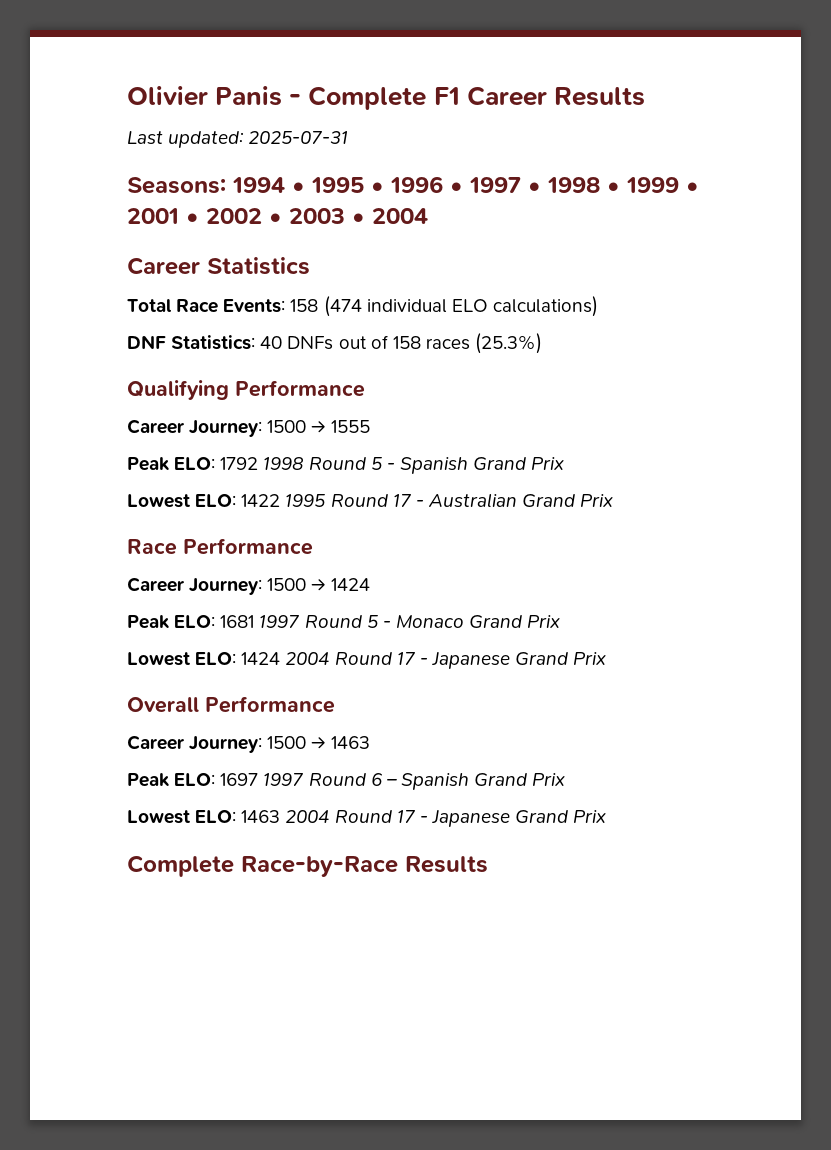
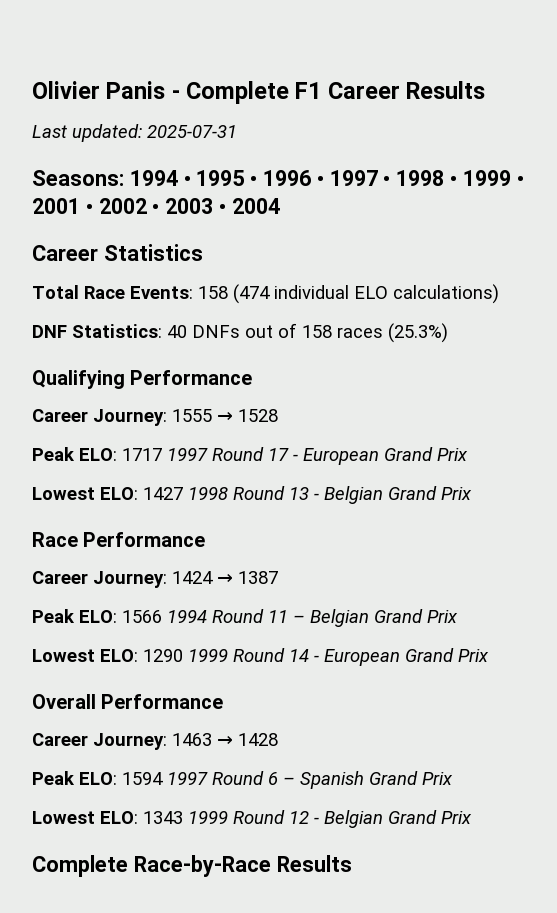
[267,420,370,433] [127,457,565,474] [127,493,517,508] 1500 → 1555 // Peak ELO: 1792 1998 Round 5 - Spanish Grand Prix // Lowest ELO: 1422 1995 Round 17 - Australian -> [172,409,278,422] [32,447,468,465] [32,486,383,504] 1555 → 1528 // Peak ELO: 1717 1997 Round 17 - European Grand Prix // Lowest ELO: 1427 1998 Round 13 - Belgian
[267,578,370,591] [127,615,561,629] [127,652,510,669] 1500 → 1424 // Peak ELO: 1681 1997 Round 5 - Monaco Grand Prix // Lowest ELO: 1424 2004 Round 17 - Japanese -> [172,571,278,584] [32,609,458,627] [32,648,400,666] 1424 → 1387 // Peak ELO: 1566 1994 Round 11 – Belgian Grand Prix // Lowest ELO: 1290 1999 Round 14 - European
[267,736,370,749] [127,773,259,787] 1500 → 1463 // Peak ELO: 1697 -> [172,733,278,746] [32,771,163,785] 1463 → 1428 // Peak ELO: 1594
[241,810,510,827] 1463 2004 Round 17 - Japanese -> [143,810,383,828] 1343 1999 Round 12 - Belgian

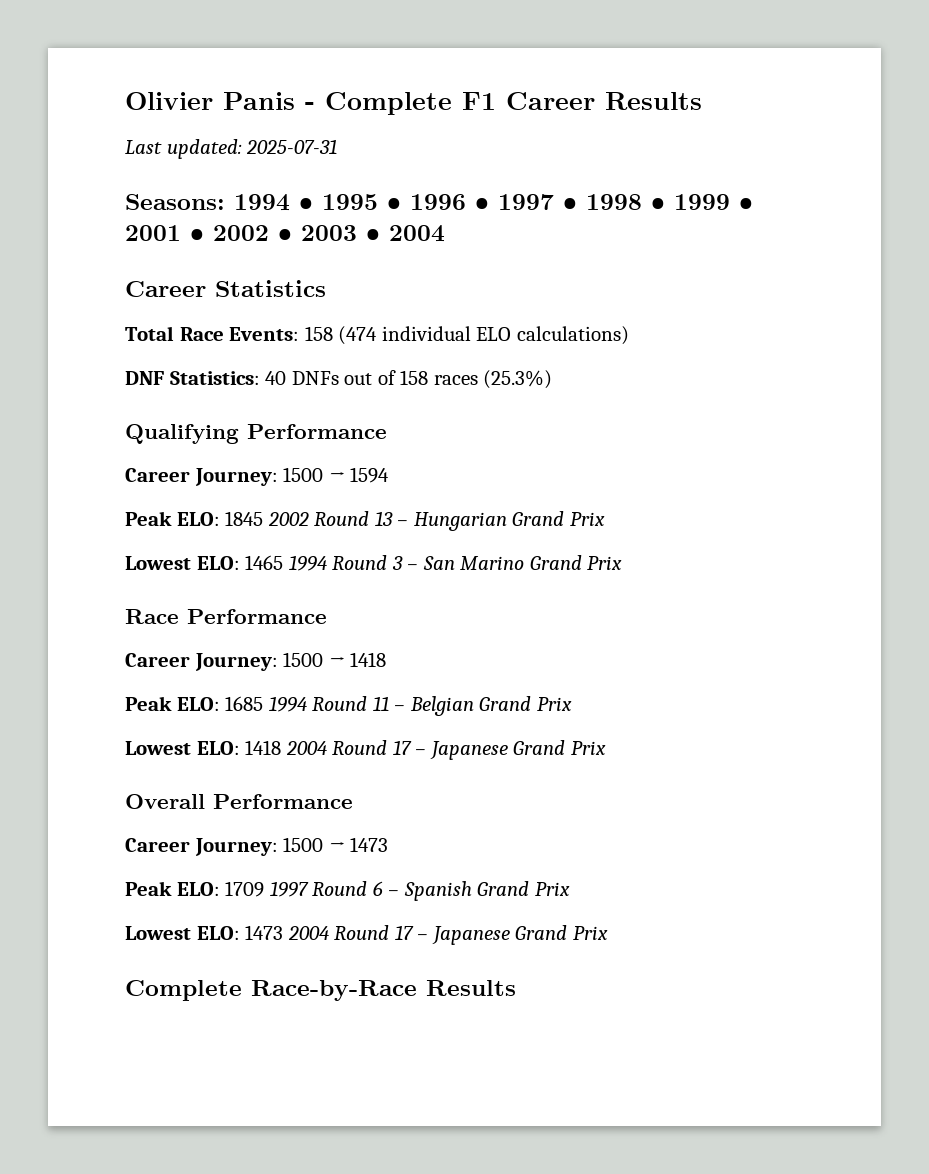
[172,409,278,422] [32,447,468,465] [32,486,383,504] 1555 → 1528 // Peak ELO: 1717 1997 Round 17 - European Grand Prix // Lowest ELO: 1427 1998 Round 13 - Belgian -> [283,467,390,483] [125,511,605,531] [125,555,525,571] 1500 → 1594 // Peak ELO: 1845 2002 Round 13 – Hungarian Grand Prix // Lowest ELO: 1465 1994 Round 3 – San Marino
[172,571,278,584] [32,609,162,623] 1424 → 1387 // Peak ELO: 1566 -> [283,652,387,667] [125,696,264,711] 1500 → 1418 // Peak ELO: 1685
[143,648,400,666] 1290 1999 Round 14 - European -> [245,740,508,760] 1418 2004 Round 17 – Japanese
[172,733,278,746] [32,771,163,785] 1463 → 1428 // Peak ELO: 1594 -> [283,837,389,852] [125,881,265,897] 1500 → 1473 // Peak ELO: 1709
[143,810,383,828] 1343 1999 Round 12 - Belgian -> [245,925,510,945] 1473 2004 Round 17 – Japanese

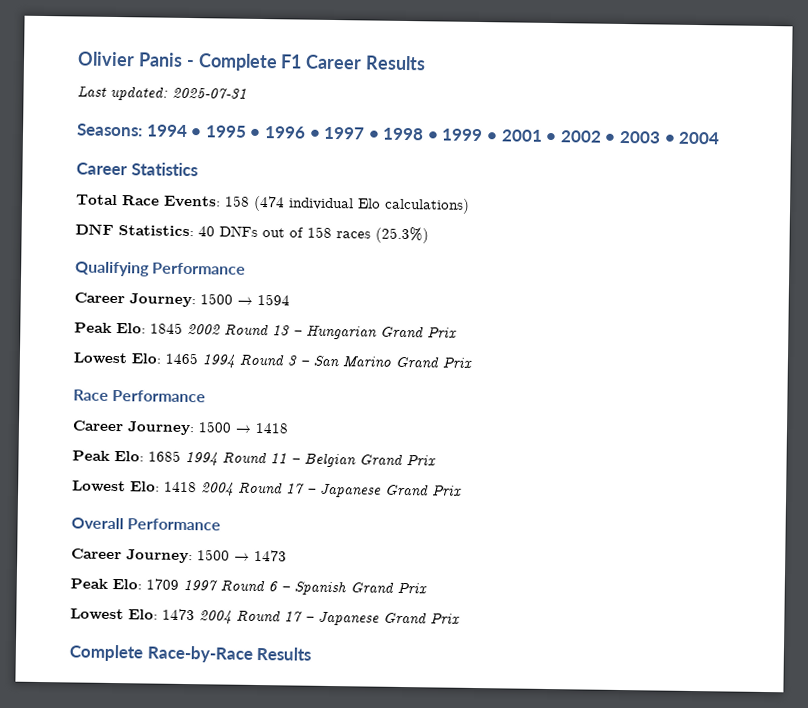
[476,327,512,341] ELO -> [358,198,381,209] Elo
[176,512,220,526] ELO: -> [116,323,146,334] Elo:
[196,556,240,570] ELO: -> [131,353,161,364] Elo:
[176,697,220,711] ELO: -> [114,451,144,462] Elo:
[196,741,240,755] ELO: -> [130,481,160,492] Elo:
[176,882,220,896] ELO: -> [112,579,142,590] Elo:
[196,926,240,940] ELO: -> [128,609,158,620] Elo:

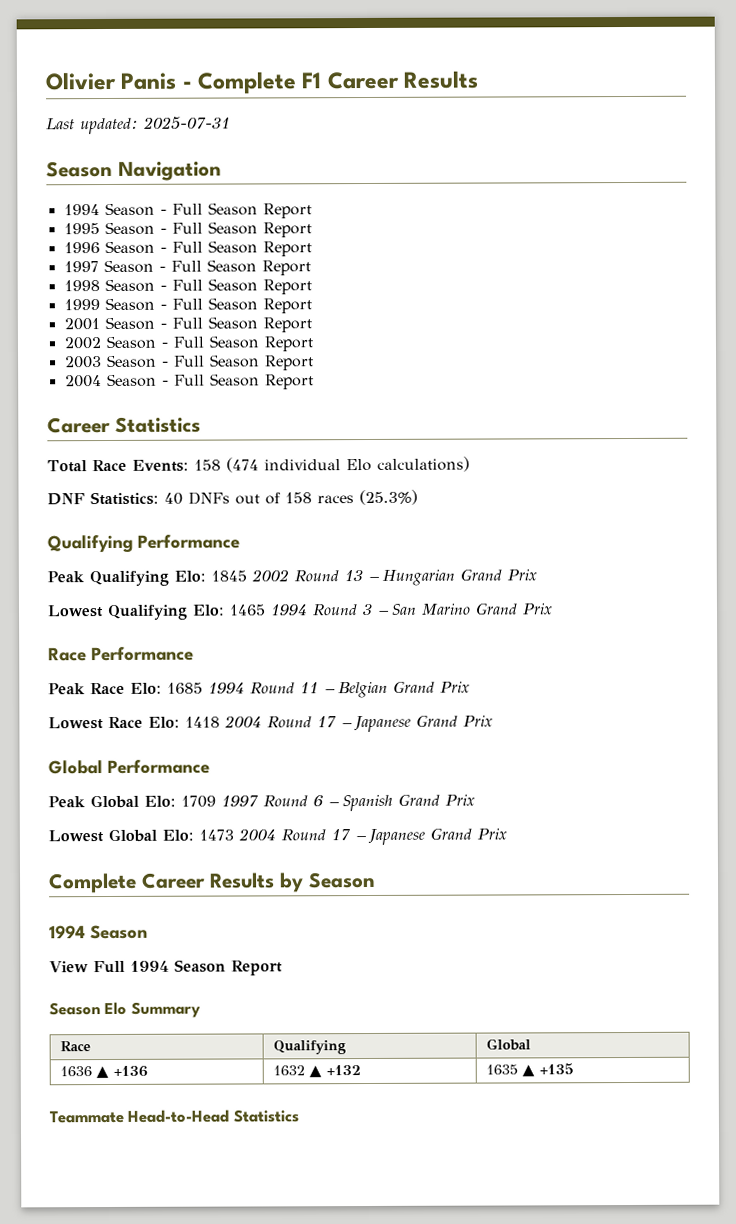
[76,123,721,145] Seasons: 1994 • 1995 • 1996 • 1997 • 1998 • 1999 • 2001 • 2002 • 2003 • 2004 -> [46,160,222,181] [63,202,312,219] [63,221,312,238] [63,240,312,257] [63,259,311,276] [63,278,312,295] [63,297,312,314] [63,316,312,333] [63,335,313,352] [64,354,314,371] [64,373,314,390] Season Navigation // 1994 Season - Full Season Report // 1995 Season - Full Season Report // 1996 Season - Full Season Report // 1997 Season - Full Season Report // 1998 Season - Full Season Report // 1999 Season - Full Season Report // 2001 Season - Full Season Report // 2002 Season - Full Season Report // 2003 Season - Full Season Report // 2004 Season - Full Season Report
[74,292,290,308] [74,322,112,333] // Career Journey: 1500 → 1594 // Peak -> [47,570,169,587] // Peak Qualifying
(127, 358) none -> [107,604,188,620] Qualifying
[72,420,289,436] [72,450,110,461] // Career Journey: 1500 → 1418 // Peak -> [48,682,125,695] // Peak Race
(126, 486) none -> [108,716,143,728] Race
[71,517,222,531] [71,548,287,564] [70,578,108,589] Overall Performance // Career Journey: 1500 → 1473 // Peak -> [48,759,210,775] [48,794,139,809] Global Performance // Peak Global
(124, 614) none -> [108,828,157,842] Global
[146,645,312,663] Race-by-Race Results -> [141,871,376,893] [49,924,148,940] [49,959,283,976] [49,1001,201,1018] [60,1041,92,1052] [273,1040,347,1055] [486,1038,532,1051] [60,1065,149,1079] [273,1065,362,1078] [486,1063,575,1077] [49,1109,299,1124] Career Results by Season // 1994 Season // View Full 1994 Season Report // Season Elo Summary // Race | Qualifying | Global // 1636 ▲ +136 | 1632 ▲ +132 | 1635 ▲ +135 // Teammate Head-to-Head Statistics

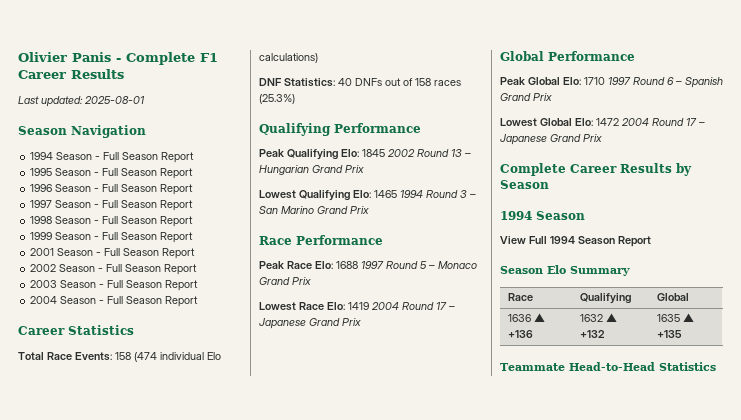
[143,116,231,130] 2025-07-31 -> [84,96,145,104] 2025-08-01
[167,681,388,699] 1685 1994 Round 11 – Belgian -> [336,261,477,269] 1688 1997 Round 5 – Monaco
[185,716,220,728] 1418 -> [348,302,369,310] 1419
[181,795,216,808] 1709 -> [584,77,605,85] 1710
[199,829,234,841] 1473 -> [596,118,619,126] 1472

